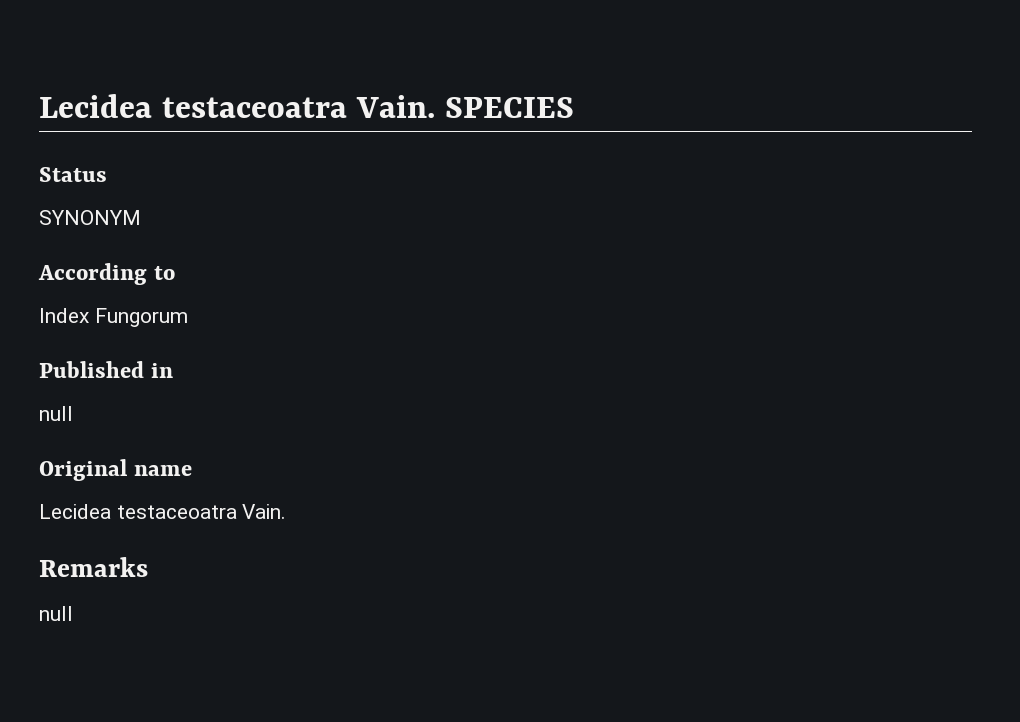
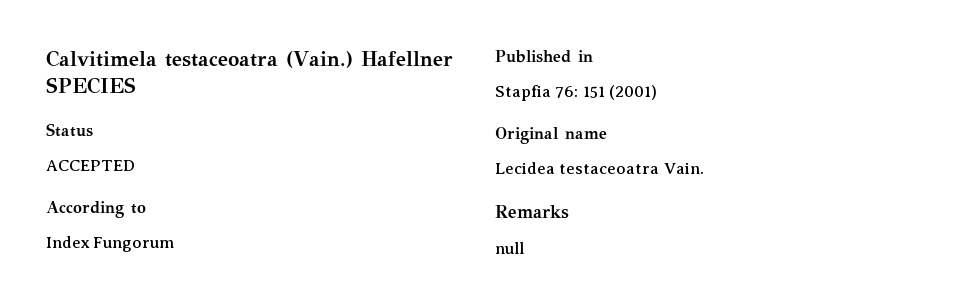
[39,94,435,118] Lecidea testaceoatra Vain. -> [46,50,453,68] Calvitimela testaceoatra (Vain.) Hafellner
[39,210,141,225] SYNONYM -> [46,160,135,171] ACCEPTED
[39,406,73,421] null -> [495,85,658,101] Stapfia 76: 151 (2001)

